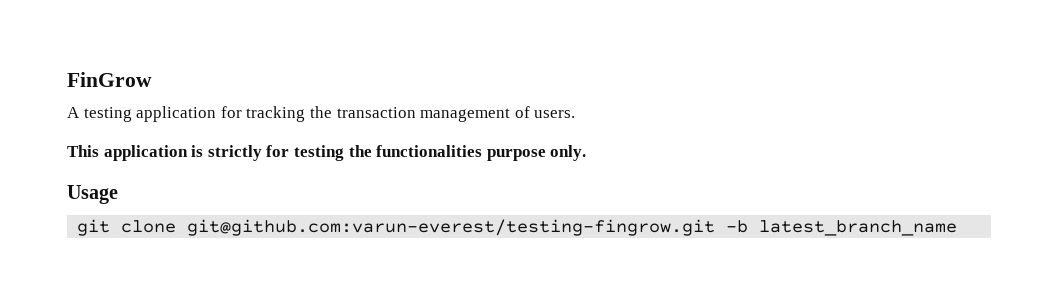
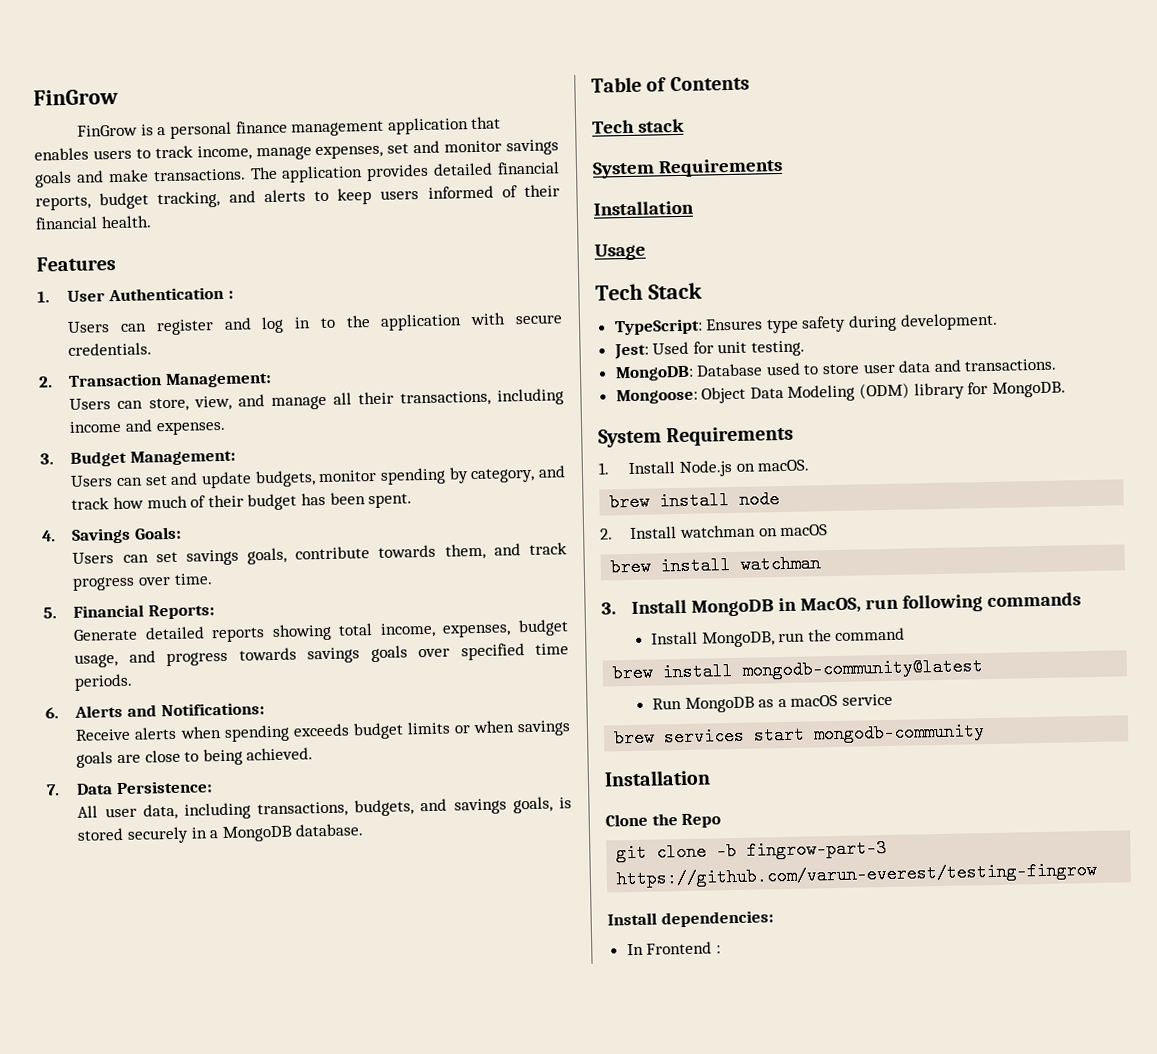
[67,106,576,122] [67,145,587,161] [67,185,118,204] [77,219,958,236] A testing application for tracking the transaction management of users. // This application is strictly for testing the functionalities purpose only. // Usage // git clone git@github.com:varun-everest/testing-fingrow.git -b latest_branch_name -> [77,116,502,139] [34,139,559,161] [34,161,560,188] [35,184,560,211] [35,215,152,230] [36,255,116,272] [37,286,234,303] [67,312,563,336] [68,342,153,356] [38,371,272,389] [69,388,564,412] [69,419,226,436] [40,449,236,467] [70,465,566,489] [71,492,413,511] [41,526,182,544] [72,542,567,566] [72,573,213,591] [43,604,215,620] [73,619,570,643] [74,643,569,668] [74,673,134,691] [45,702,265,719] [75,720,571,742] [76,747,314,768] [46,780,213,796] [77,796,572,820] [77,823,364,844] [591,75,750,93] [592,118,685,134] [592,157,783,179] [593,200,694,216] [594,243,646,261] [595,282,703,301] [613,312,998,336] [613,340,806,360] [614,358,1058,382] [615,381,1066,405] [598,425,795,448] [598,459,810,478] [609,490,781,512] [600,524,829,540] [610,554,822,577] [601,592,1082,617] [651,627,906,648] [612,657,984,683] [652,693,894,713] [613,722,986,748] [604,769,711,787] [605,813,722,829] [616,839,888,863] [616,860,1098,889] [607,910,774,928] [626,941,721,956] FinGrow is a personal finance management application that enables users to track income, manage expenses, set and monitor savings goals and make transactions. The application provides detailed financial reports, budget tracking, and alerts to keep users informed of their financial health. // Features // 1. User Authentication : // Users can register and log in to the application with secure credentials. // 2. Transaction Management: // Users can store, view, and manage all their transactions, including income and expenses. // 3. Budget Management: // Users can set and update budgets, monitor spending by category, and track how much of their budget has been spent. // 4. Savings Goals: // Users can set savings goals, contribute towards them, and track progress over time. // 5. Financial Reports: // Generate detailed reports showing total income, expenses, budget usage, and progress towards savings goals over specified time periods. // 6. Alerts and Notifications: // Receive alerts when spending exceeds budget limits or when savings goals are close to being achieved. // 7. Data Persistence: // All user data, including transactions, budgets, and savings goals, is stored securely in a MongoDB database. // Table of Contents // Tech stack // System Requirements // Installation // Usage // Tech Stack // TypeScript: Ensures type safety during development. // Jest: Used for unit testing. // MongoDB: Database used to store user data and transactions. // Mongoose: Object Data Modeling (ODM) library for MongoDB. // System Requirements // 1. Install Node.js on macOS. // brew install node // 2. Install watchman on macOS // brew install watchman // 3. Install MongoDB in MacOS, run following commands // Install MongoDB, run the command // brew install mongodb-community@latest // Run MongoDB as a macOS service // brew services start mongodb-community // Installation // Clone the Repo // git clone -b fingrow-part-3 https://github.com/varun-everest/testing-fingrow // Install dependencies: // In Frontend :

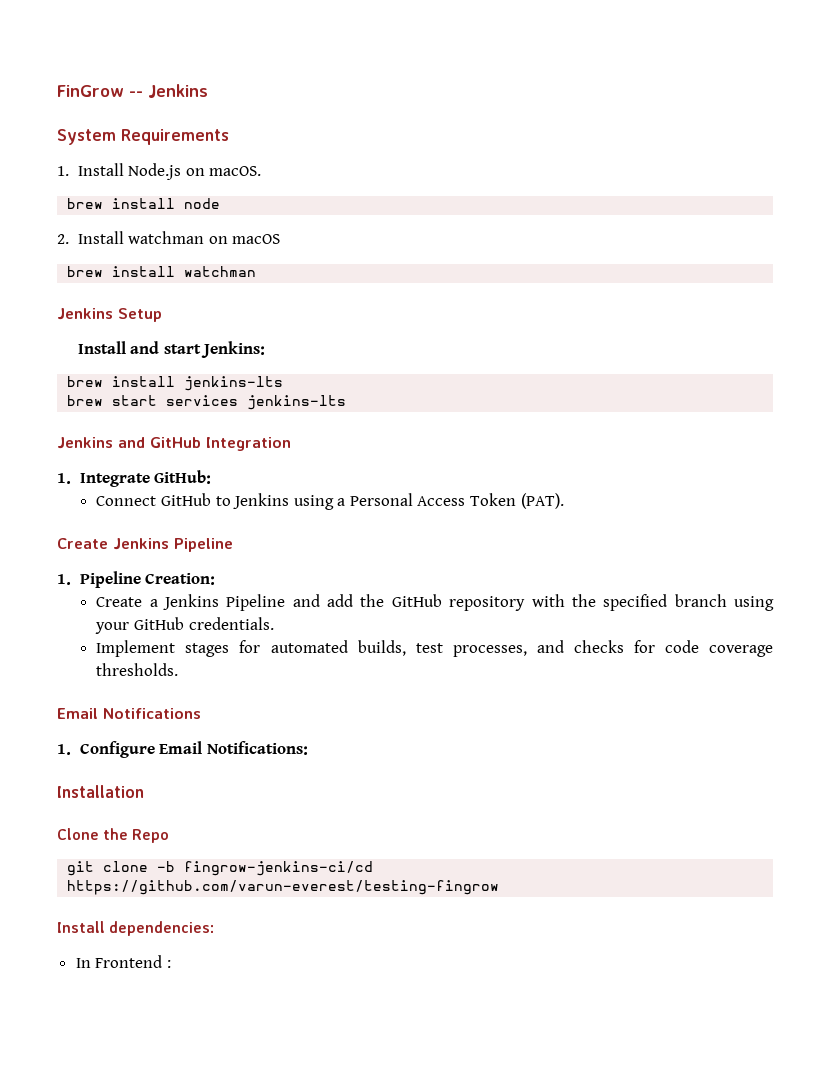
[33,88,119,106] [77,116,502,139] [34,139,559,161] [34,161,560,188] [35,184,560,211] [35,215,152,230] [36,255,116,272] [37,286,234,303] [67,312,563,336] [68,342,153,356] [38,371,272,389] [69,388,564,412] [69,419,226,436] [40,449,236,467] [70,465,566,489] [71,492,413,511] [41,526,182,544] [72,542,567,566] [72,573,213,591] [43,604,215,620] [73,619,570,643] [74,643,569,668] [74,673,134,691] [45,702,265,719] [75,720,571,742] [76,747,314,768] [46,780,213,796] [77,796,572,820] [77,823,364,844] [591,75,750,93] [592,118,685,134] [592,157,783,179] [593,200,694,216] [594,243,646,261] [595,282,703,301] [613,312,998,336] [613,340,806,360] [614,358,1058,382] [615,381,1066,405] FinGrow // FinGrow is a personal finance management application that enables users to track income, manage expenses, set and monitor savings goals and make transactions. The application provides detailed financial reports, budget tracking, and alerts to keep users informed of their financial health. // Features // 1. User Authentication : // Users can register and log in to the application with secure credentials. // 2. Transaction Management: // Users can store, view, and manage all their transactions, including income and expenses. // 3. Budget Management: // Users can set and update budgets, monitor spending by category, and track how much of their budget has been spent. // 4. Savings Goals: // Users can set savings goals, contribute towards them, and track progress over time. // 5. Financial Reports: // Generate detailed reports showing total income, expenses, budget usage, and progress towards savings goals over specified time periods. // 6. Alerts and Notifications: // Receive alerts when spending exceeds budget limits or when savings goals are close to being achieved. // 7. Data Persistence: // All user data, including transactions, budgets, and savings goals, is stored securely in a MongoDB database. // Table of Contents // Tech stack // System Requirements // Installation // Usage // Tech Stack // TypeScript: Ensures type safety during development. // Jest: Used for unit testing. // MongoDB: Database used to store user data and transactions. // Mongoose: Object Data Modeling (ODM) library for MongoDB. -> [57,84,208,98] FinGrow -- Jenkins
[601,592,1082,617] [651,627,906,648] [612,657,984,683] [652,693,894,713] [613,722,986,748] 3. Install MongoDB in MacOS, run following commands // Install MongoDB, run the command // brew install mongodb-community@latest // Run MongoDB as a macOS service // brew services start mongodb-community -> [57,308,162,322] [77,341,266,358] [67,376,284,391] [67,395,347,410] [57,437,291,451] [57,470,212,487] [96,493,564,510] [57,538,233,552] [57,571,216,588] [96,594,774,611] [95,617,274,634] [96,640,774,657] [96,663,179,676] [57,708,201,719] [57,741,308,758] Jenkins Setup // Install and start Jenkins: // brew install jenkins-lts // brew start services jenkins-lts // Jenkins and GitHub Integration // 1. Integrate GitHub: // Connect GitHub to Jenkins using a Personal Access Token (PAT). // Create Jenkins Pipeline // 1. Pipeline Creation: // Create a Jenkins Pipeline and add the GitHub repository with the specified branch using your GitHub credentials. // Implement stages for automated builds, test processes, and checks for code coverage thresholds. // Email Notifications // 1. Configure Email Notifications:
[746,839,888,860] fingrow-part-3 -> [184,861,374,876] fingrow-jenkins-ci/cd

